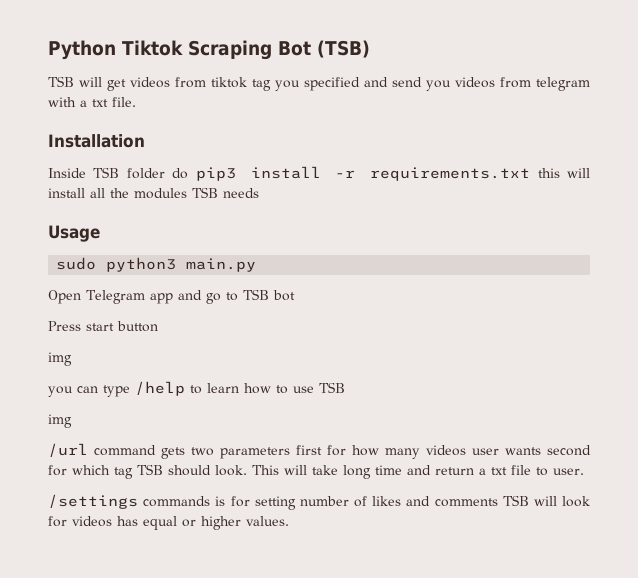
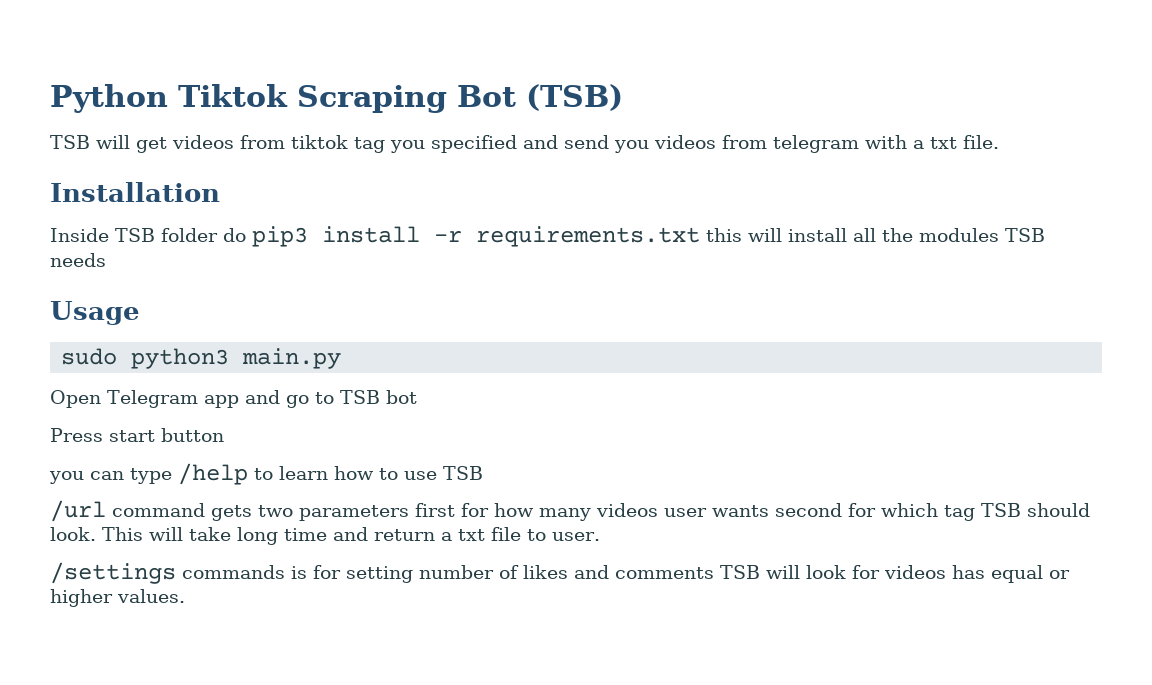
[48,352,72,366] // img -> (224, 435) none
[48,414,72,428] // img -> (483, 473) none

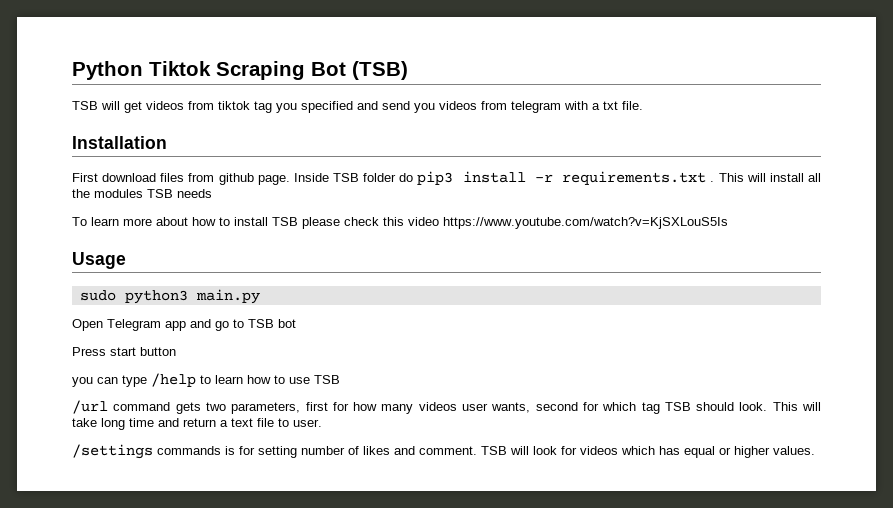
(220, 192) none -> [72,173,290,185] First download files from github page.
[706,228,742,242] this -> [710,173,744,182] . This
(106, 260) none -> [72,217,728,229] // To learn more about how to install TSB please check this video https://www.youtube.com/watch?v=KjSXLouS5Is
[299,505,409,521] parameters -> [231,402,301,414] parameters,
[712,505,769,517] wants -> [491,402,531,413] wants,
[458,529,485,541] txt -> [231,418,253,427] text
[615,567,714,579] comments -> [419,446,477,455] comment.
(946, 572) none -> [621,446,655,455] which

